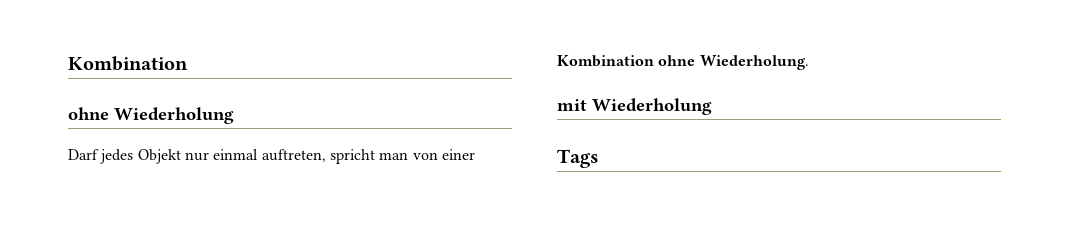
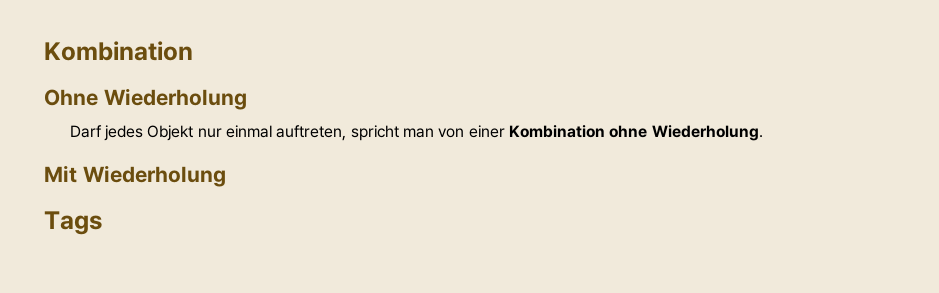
[68,107,109,120] ohne -> [44,89,98,106] Ohne
[557,99,587,111] mit -> [44,165,77,183] Mit

